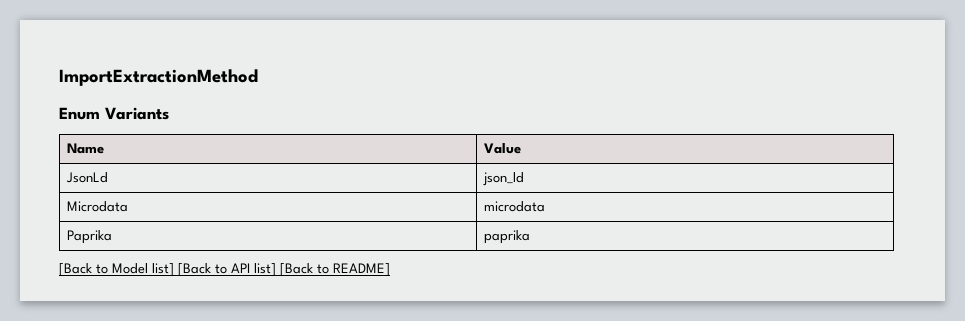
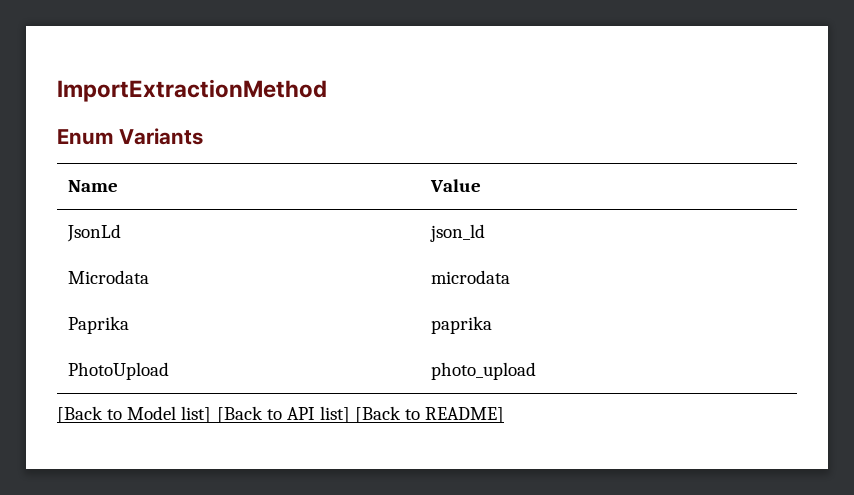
(530, 237) none -> [68,362,170,380] [431,362,537,380] // PhotoUpload | photo_upload

